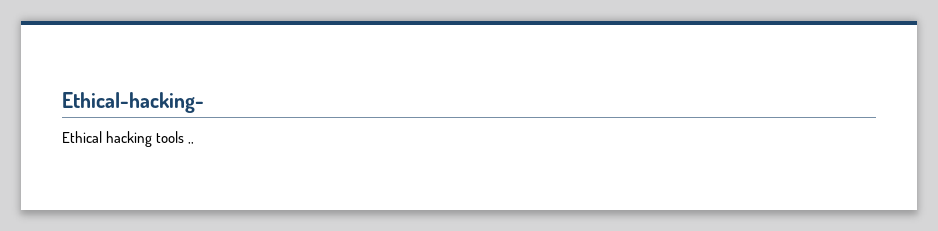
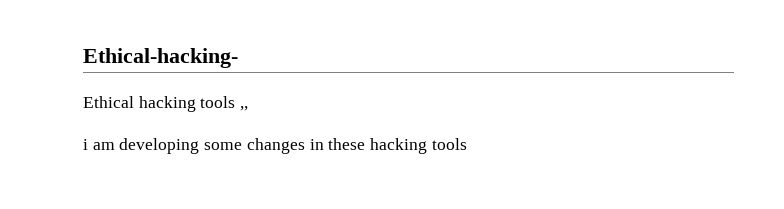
(195, 143) none -> [83,138,467,154] // i am developing some changes in these hacking tools

